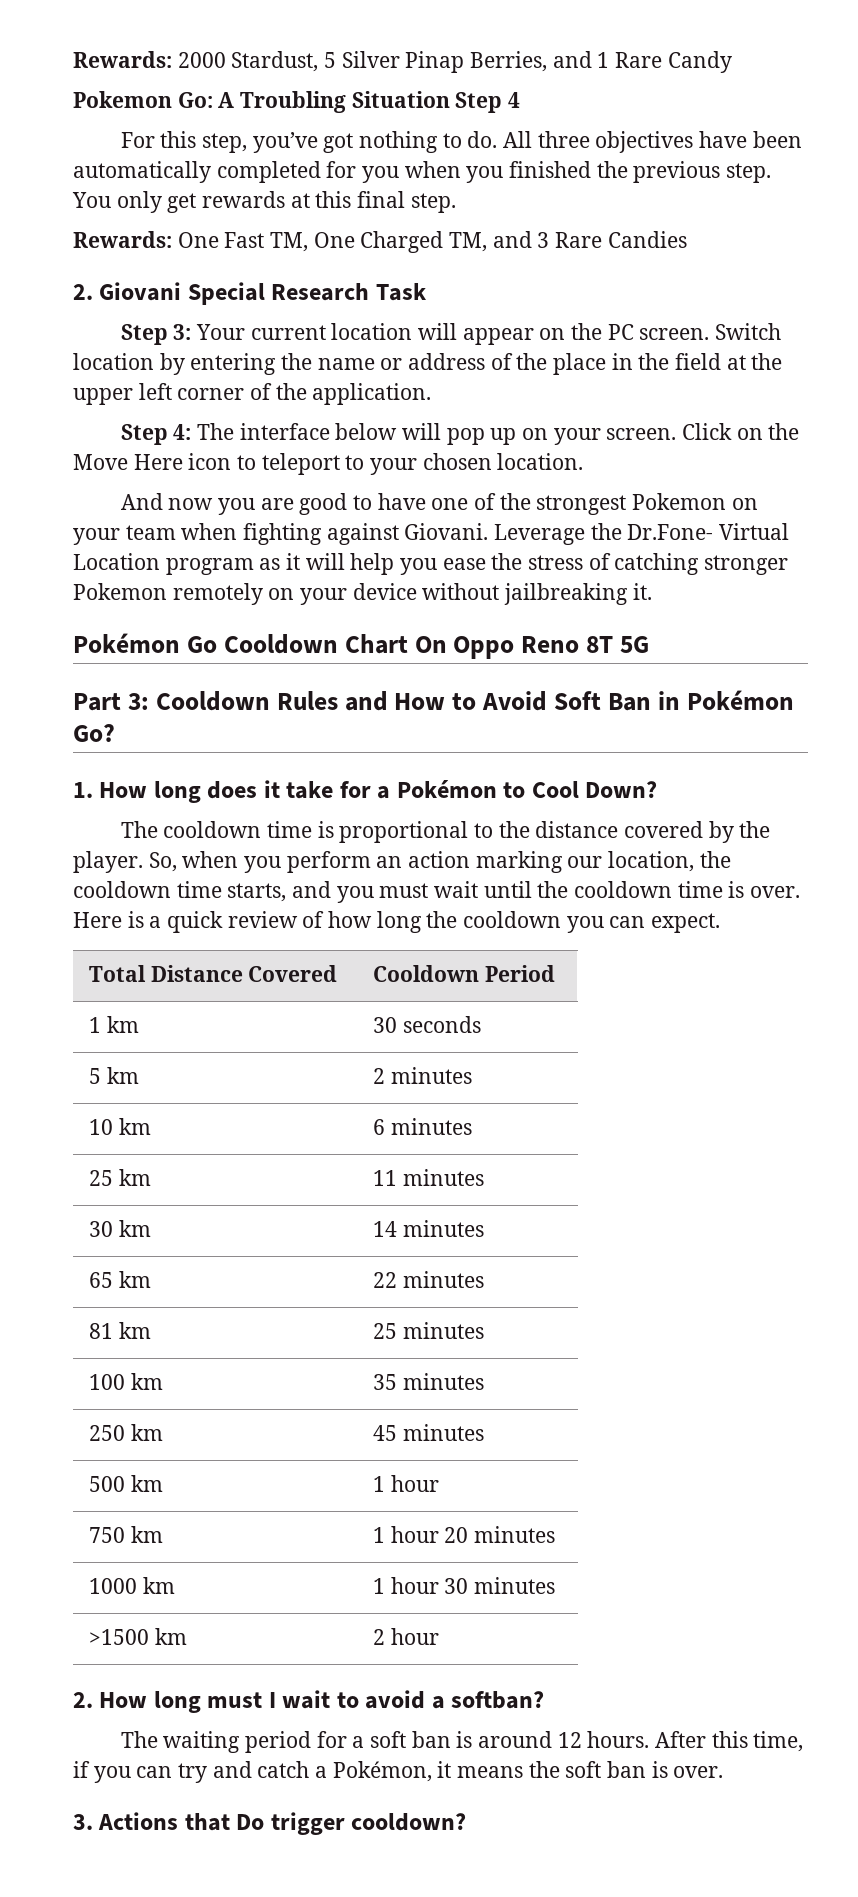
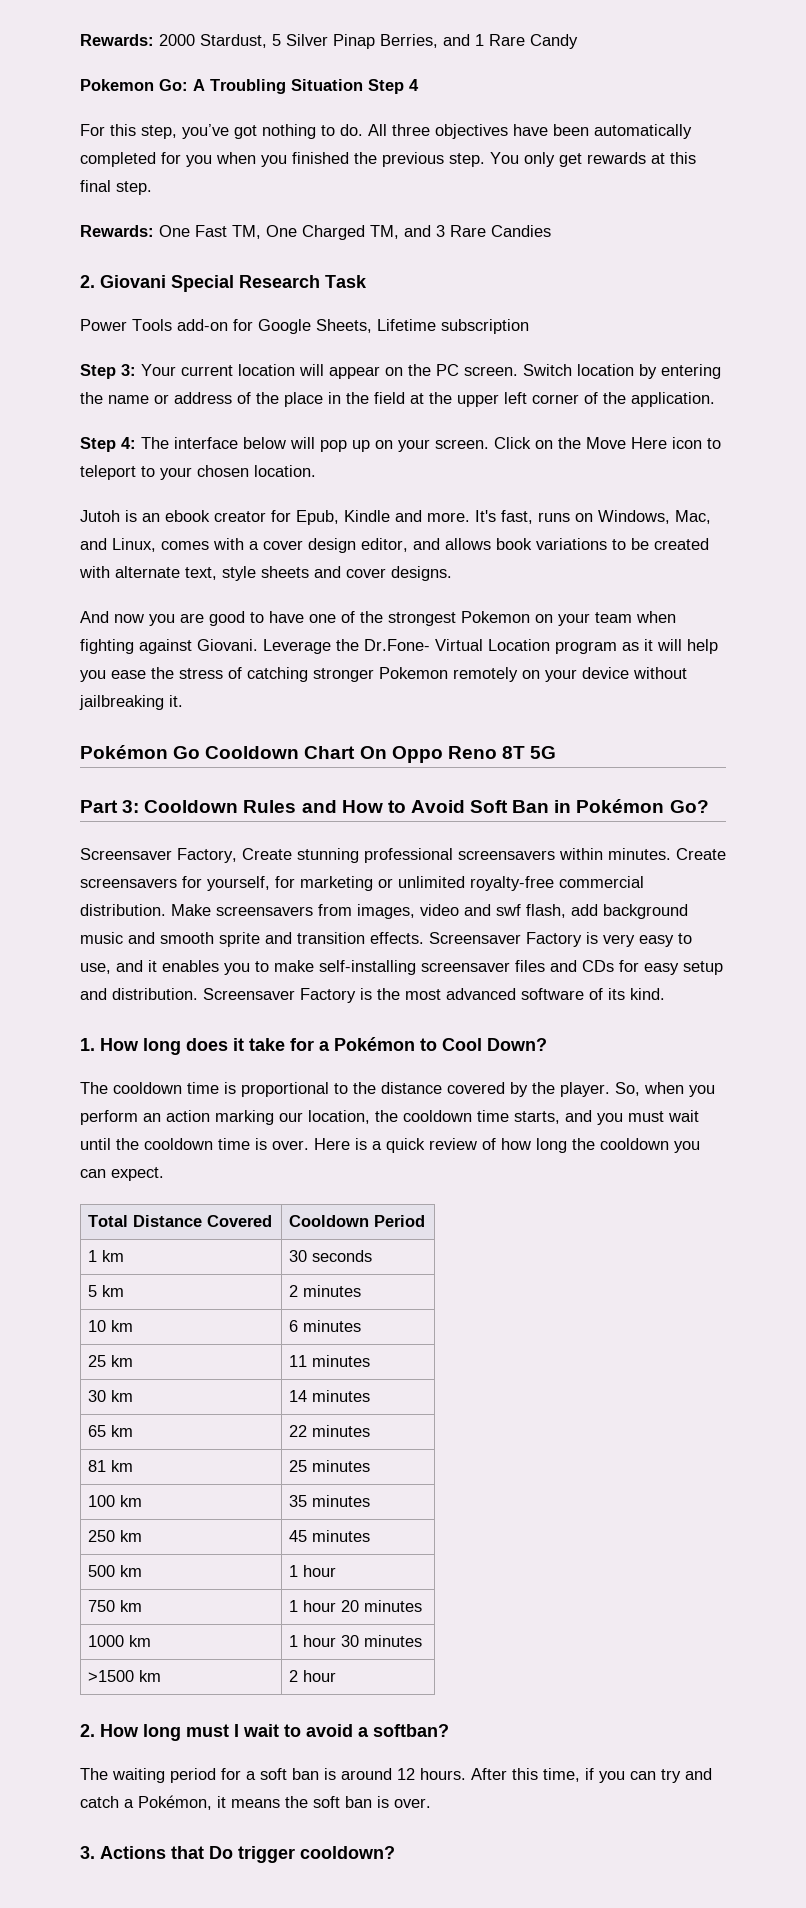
(426, 292) none -> [80,319,529,334] // Power Tools add-on for Google Sheets, Lifetime subscription
(584, 461) none -> [80,510,711,525] [80,538,709,553] [79,566,452,581] // Jutoh is an ebook creator for Epub, Kindle and more. It's fast, runs on Windows, Mac, and Linux, comes with a cover design editor, and allows book variations to be created with alternate text, style sheets and cover designs.
(115, 733) none -> [80,848,726,863] [80,876,644,891] [80,904,688,919] [80,932,692,947] [80,960,723,975] [80,988,665,1003] // Screensaver Factory, Create stunning professional screensavers within minutes. Create screensavers for yourself, for marketing or unlimited royalty-free commercial distribution. Make screensavers from images, video and swf flash, add background music and smooth sprite and transition effects. Screensaver Factory is very easy to use, and it enables you to make self-installing screensaver files and CDs for easy setup and distribution. Screensaver Factory is the most advanced software of its kind.

